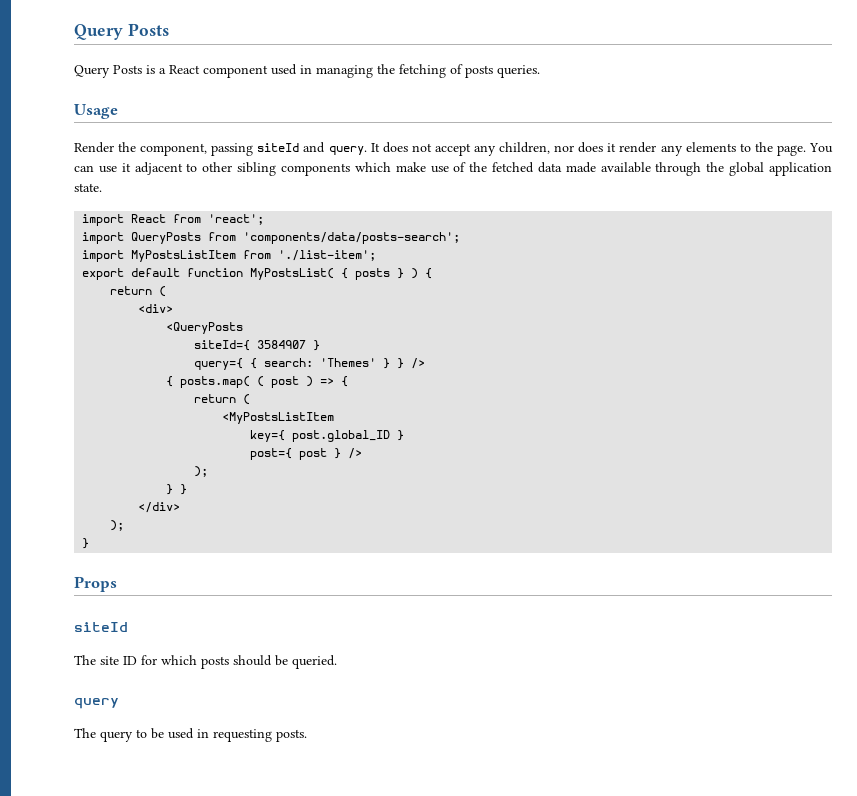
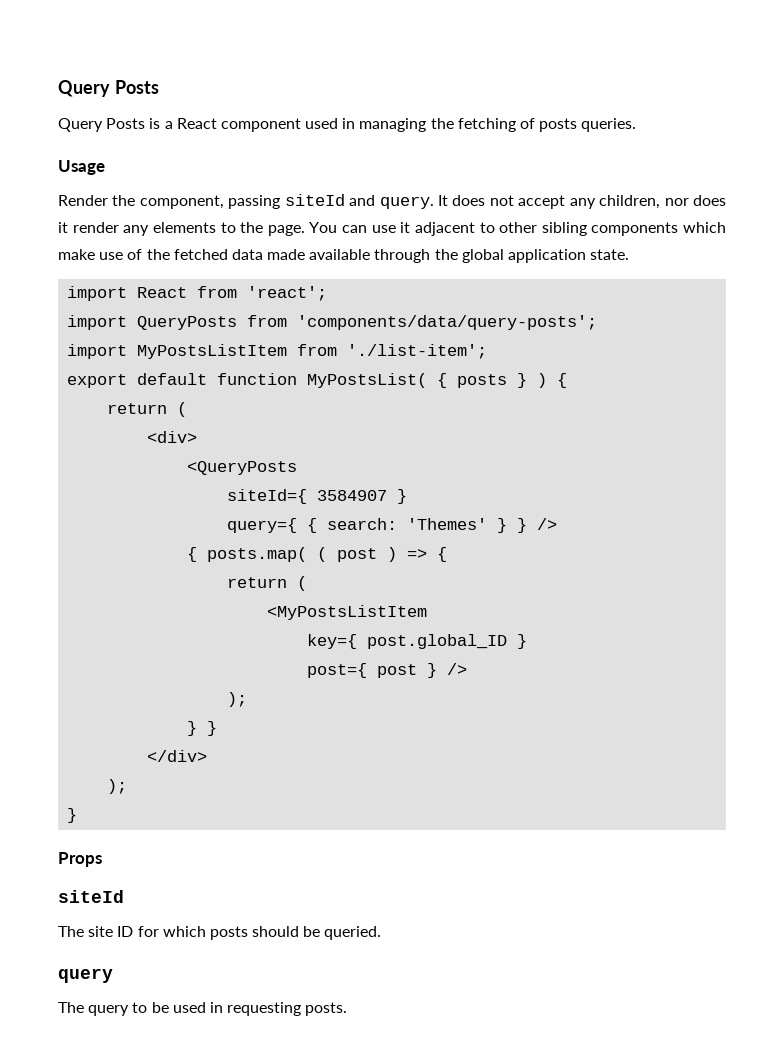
[243,232,461,244] 'components/data/posts-search'; -> [297,315,598,330] 'components/data/query-posts';

